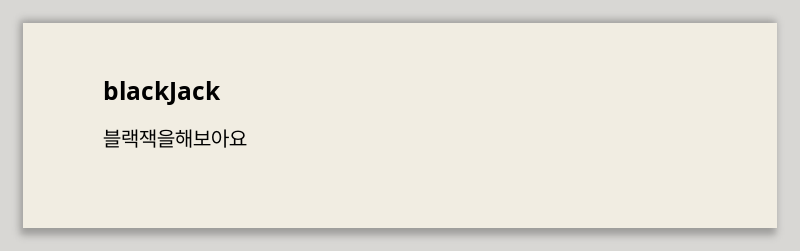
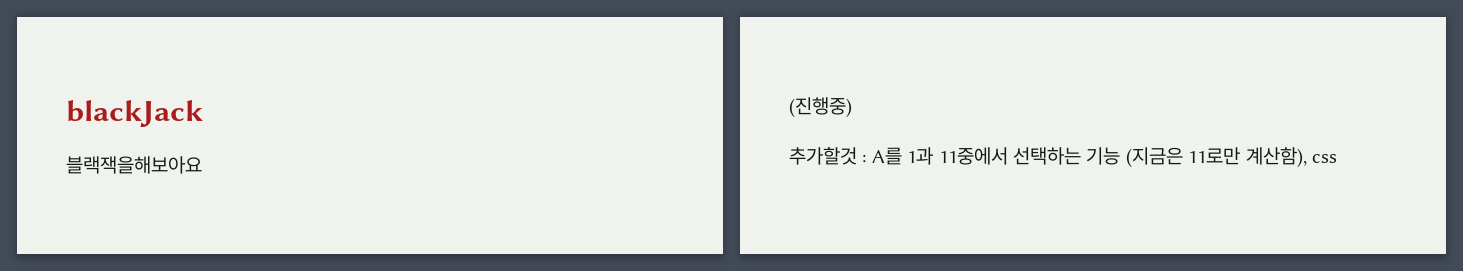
(247, 138) none -> [789,97,852,118] [789,147,1337,168] // (진행중) // 추가할것 : A를 1과 11중에서 선택하는 기능 (지금은 11로만 계산함), css

